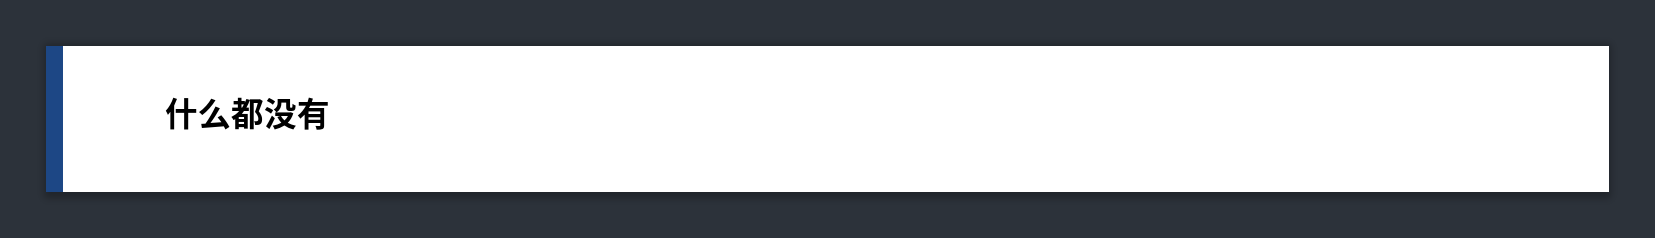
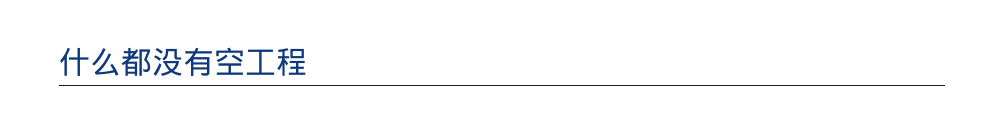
(330, 113) none -> [214,47,307,76] 空工程

